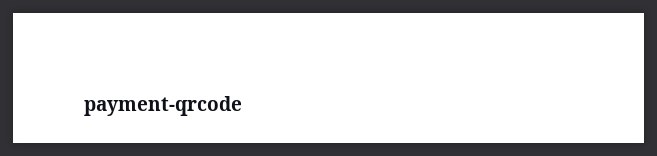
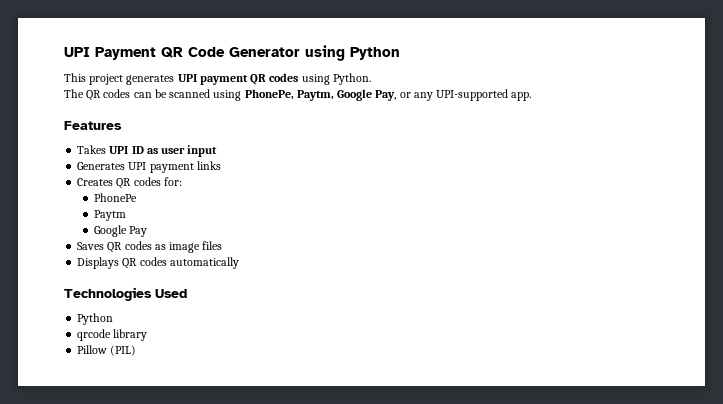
[84,96,242,116] payment-qrcode -> [64,45,400,61] [64,73,371,85] [64,89,532,101] [64,121,122,130] [77,145,218,157] [77,161,221,173] [77,177,182,189] [93,193,137,202] [93,210,126,221] [93,225,148,237] [77,241,223,253] [77,257,239,269] [64,287,187,301] [77,313,114,325] [77,329,148,341] [77,345,137,356] UPI Payment QR Code Generator using Python // This project generates UPI payment QR codes using Python. // The QR codes can be scanned using PhonePe, Paytm, Google Pay, or any UPI-supported app. // Features // Takes UPI ID as user input // Generates UPI payment links // Creates QR codes for: // PhonePe // Paytm // Google Pay // Saves QR codes as image files // Displays QR codes automatically // Technologies Used // Python // qrcode library // Pillow (PIL)

